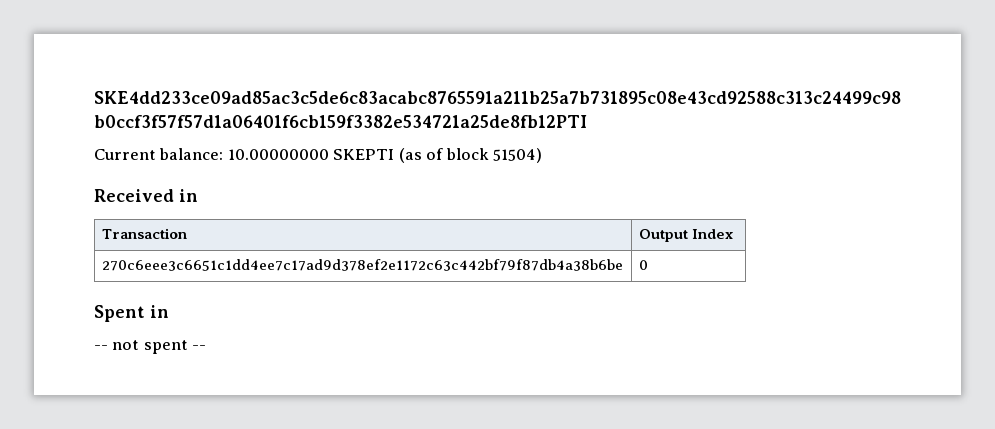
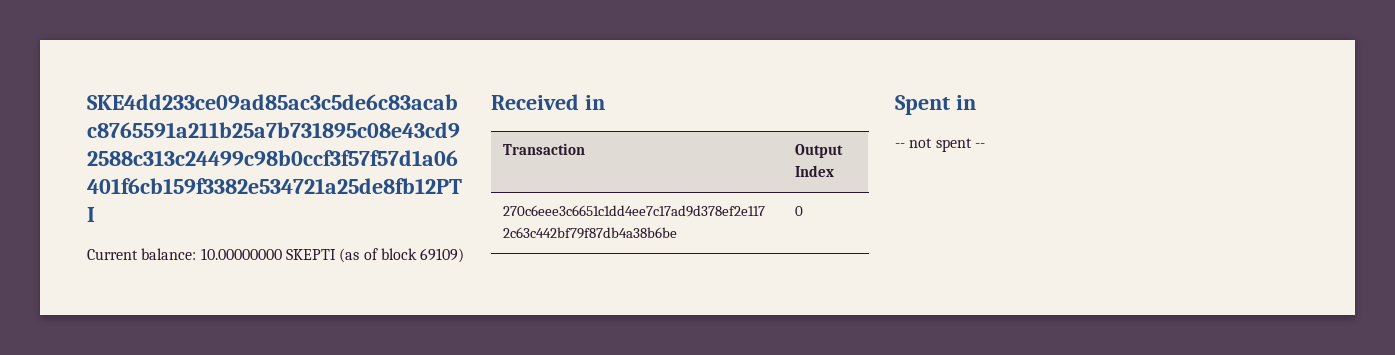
[493,148,543,163] 51504) -> [420,248,465,263] 69109)

